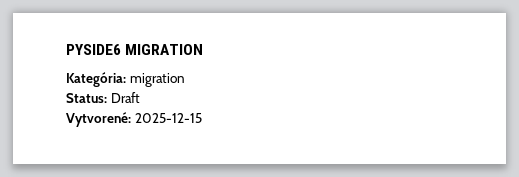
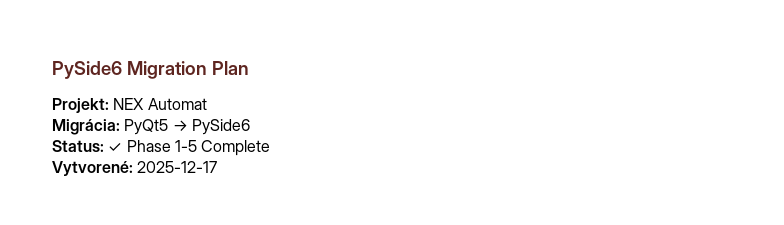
[66,44,204,55] [66,72,185,87] [66,92,140,103] PYSIDE6 MIGRATION // Kategória: migration // Status: Draft -> [52,61,249,79] [52,98,207,113] [52,119,250,135] [52,140,271,156] PySide6 Migration Plan // Projekt: NEX Automat // Migrácia: PyQt5 → PySide6 // Status: ✓ Phase 1-5 Complete
[134,113,202,123] 2025-12-15 -> [137,161,218,173] 2025-12-17

